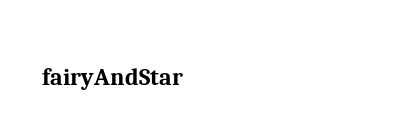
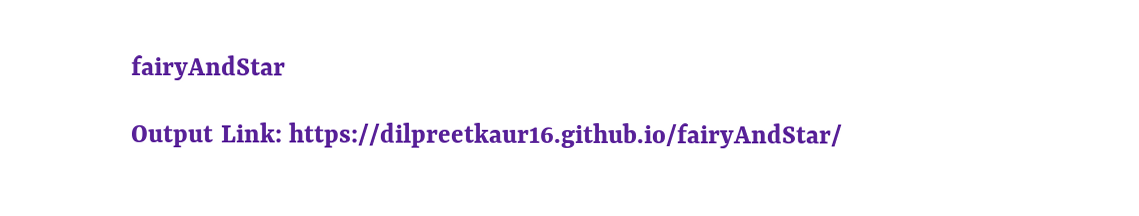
(183, 79) none -> [130,122,843,149] // Output Link: https://dilpreetkaur16.github.io/fairyAndStar/

